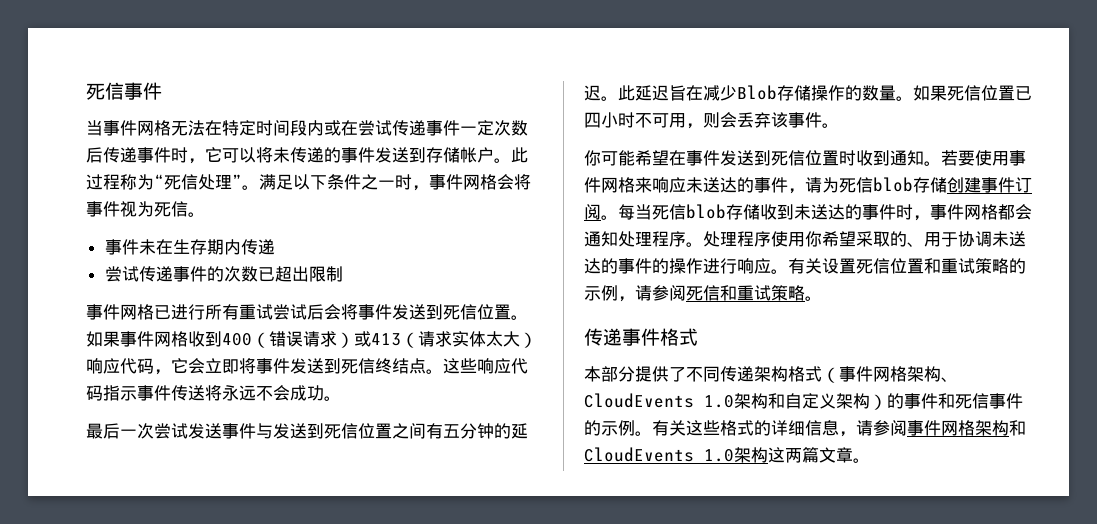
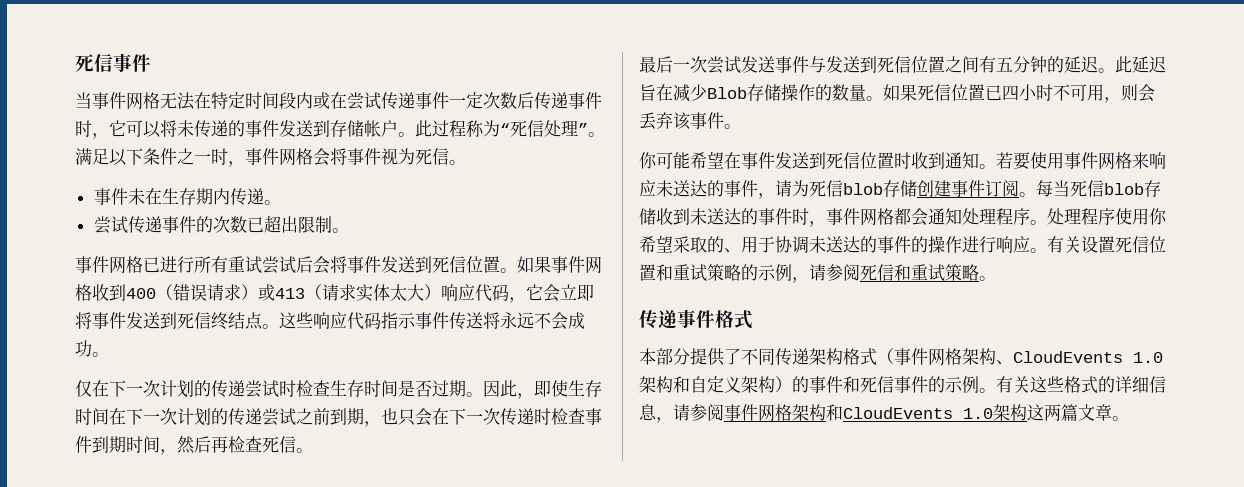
(275, 247) none -> [263,200,281,205] 。
(343, 274) none -> [331,228,349,233] 。
(341, 398) none -> [75,380,602,399] [75,408,602,427] [75,436,313,455] // 仅在下一次计划的传递尝试时检查生存时间是否过期。因此，即使生存时间在下一次计划的传递尝试之前到期，也只会在下一次传递时检查事件到期时间，然后再检查死信。

